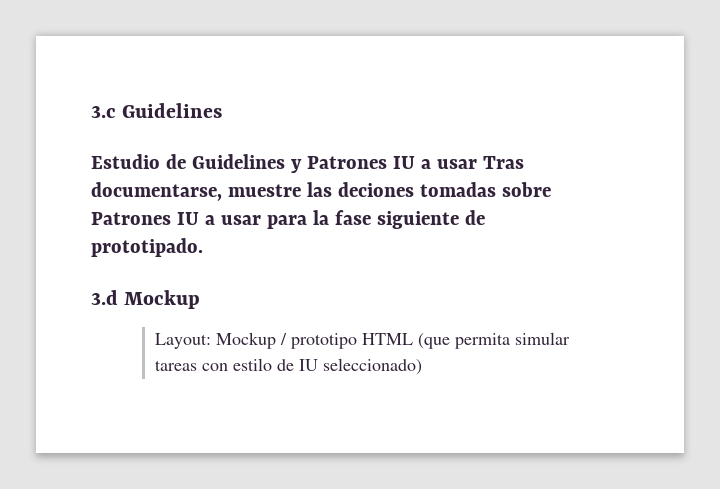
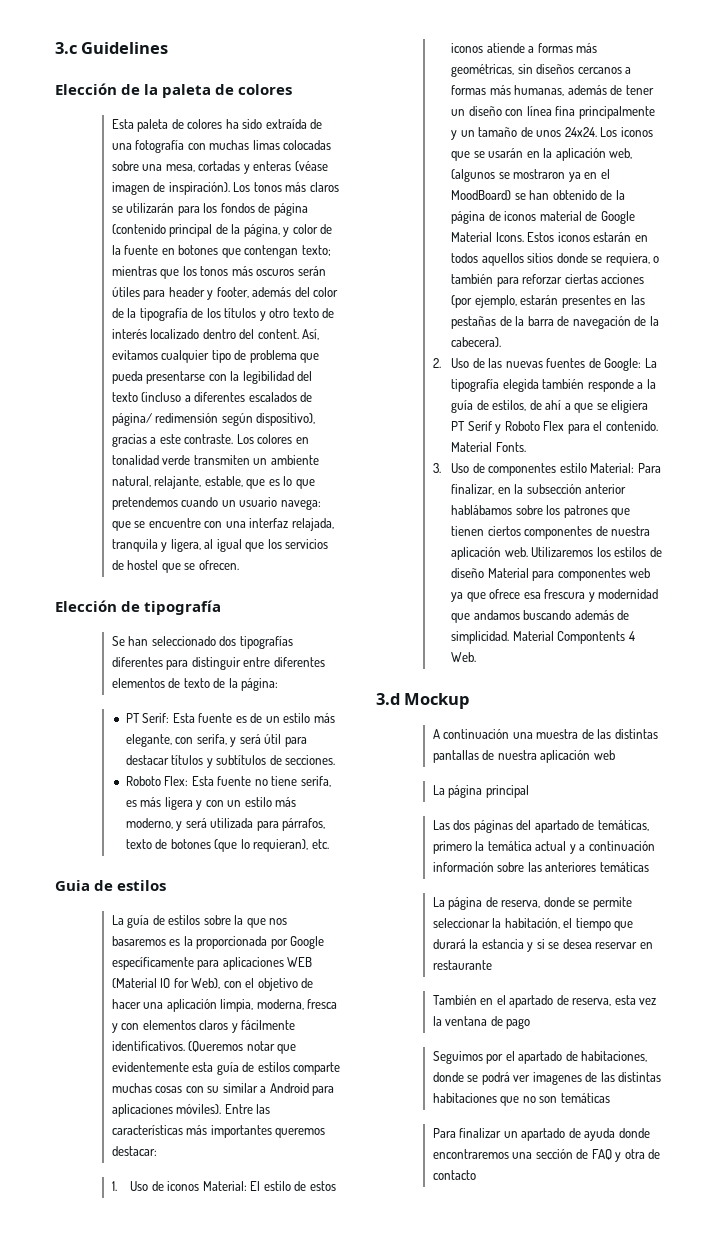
[91,154,524,173] [91,182,551,201] [91,210,485,229] [91,238,203,257] [91,290,201,309] [154,332,570,349] [154,358,422,375] Estudio de Guidelines y Patrones IU a usar Tras documentarse, muestre las deciones tomadas sobre Patrones IU a usar para la fase siguiente de prototipado. // 3.d Mockup // Layout: Mockup / prototipo HTML (que permita simular tareas con estilo de IU seleccionado) -> [55,83,293,98] [111,119,323,132] [111,140,332,153] [111,161,328,174] [111,182,339,195] [111,203,308,216] [111,224,333,237] [111,245,331,258] [111,266,326,279] [111,287,339,300] [111,308,335,321] [111,329,320,340] [111,350,320,363] [111,371,313,384] [111,392,313,402] [111,413,316,426] [111,434,309,447] [111,455,319,465] [111,476,315,489] [111,497,321,510] [111,518,334,531] [111,539,329,552] [111,560,239,573] [55,600,222,615] [111,636,293,649] [111,657,325,670] [111,678,279,691] [125,713,335,723] [125,734,307,747] [125,755,336,768] [125,776,331,787] [125,797,297,810] [125,818,326,831] [125,839,329,852] [55,880,167,891] [111,915,288,928] [111,936,325,949] [111,957,313,970] [111,978,314,991] [111,999,338,1012] [111,1020,296,1033] [111,1041,297,1054] [111,1062,341,1075] [111,1083,335,1096] [111,1104,271,1117] [111,1125,326,1138] [111,1146,157,1156] [111,1181,336,1191] [451,43,598,53] [451,64,632,77] [451,85,654,96] [451,106,655,119] [451,127,653,140] [451,148,633,161] [451,169,610,182] [451,190,625,200] [451,211,635,224] [451,232,648,242] [451,253,660,266] [451,274,645,287] [451,295,645,308] [451,316,659,329] [451,337,502,347] [432,358,657,371] [451,379,656,392] [451,400,649,413] [451,421,658,434] [451,442,526,452] [432,463,661,476] [451,484,627,495] [451,505,631,518] [451,526,651,539] [451,547,662,560] [451,568,651,581] [451,589,659,602] [451,610,630,623] [451,631,635,644] [451,652,477,662] [376,693,470,709] [432,729,658,739] [432,750,615,763] [432,785,529,798] [432,820,649,833] [432,841,655,854] [432,862,649,872] [432,897,632,910] [432,918,634,931] [432,939,653,952] [432,960,492,970] [432,995,658,1008] [432,1016,531,1029] [432,1051,648,1064] [432,1072,662,1085] [432,1093,610,1106] [432,1128,650,1141] [432,1149,661,1162] [432,1170,476,1180] Elección de la paleta de colores // Esta paleta de colores ha sido extraída de una fotografía con muchas limas colocadas sobre una mesa, cortadas y enteras (véase imagen de inspiración). Los tonos más claros se utilizarán para los fondos de página (contenido principal de la página, y color de la fuente en botones que contengan texto; mientras que los tonos más oscuros serán útiles para header y footer, además del color de la tipografía de los títulos y otro texto de interés localizado dentro del content. Así, evitamos cualquier tipo de problema que pueda presentarse con la legibilidad del texto (incluso a diferentes escalados de página/ redimensión según dispositivo), gracias a este contraste. Los colores en tonalidad verde transmiten un ambiente natural, relajante, estable, que es lo que pretendemos cuando un usuario navega: que se encuentre con una interfaz relajada, tranquila y ligera, al igual que los servicios de hostel que se ofrecen. // Elección de tipografía // Se han seleccionado dos tipografías diferentes para distinguir entre diferentes elementos de texto de la página: // PT Serif: Esta fuente es de un estilo más elegante, con serifa, y será útil para destacar títulos y subtítulos de secciones. // Roboto Flex: Esta fuente no tiene serifa, es más ligera y con un estilo más moderno, y será utilizada para párrafos, texto de botones (que lo requieran), etc. // Guia de estilos // La guía de estilos sobre la que nos basaremos es la proporcionada por Google específicamente para aplicaciones WEB (Material IO for Web), con el objetivo de hacer una aplicación limpia, moderna, fresca y con elementos claros y fácilmente identificativos. (Queremos notar que evidentemente esta guía de estilos comparte muchas cosas con su similar a Android para aplicaciones móviles). Entre las características más importantes queremos destacar: // 1. Uso de iconos Material: El estilo de estos iconos atiende a formas más geométricas, sin diseños cercanos a formas más humanas, además de tener un diseño con línea fina principalmente y un tamaño de unos 24x24. Los iconos que se usarán en la aplicación web, (algunos se mostraron ya en el MoodBoard) se han obtenido de la página de iconos material de Google Material Icons. Estos iconos estarán en todos aquellos sitios donde se requiera, o también para reforzar ciertas acciones (por ejemplo, estarán presentes en las pestañas de la barra de navegación de la cabecera). // 2. Uso de las nuevas fuentes de Google: La tipografía elegida también responde a la guía de estilos, de ahí a que se eligiera PT Serif y Roboto Flex para el contenido. Material Fonts. // 3. Uso de componentes estilo Material: Para finalizar, en la subsección anterior hablábamos sobre los patrones que tienen ciertos componentes de nuestra aplicación web. Utilizaremos los estilos de diseño Material para componentes web ya que ofrece esa frescura y modernidad que andamos buscando además de simplicidad. Material Compontents 4 Web. // 3.d Mockup // A continuación una muestra de las distintas pantallas de nuestra aplicación web // La página principal // Las dos páginas del apartado de temáticas, primero la temática actual y a continuación información sobre las anteriores temáticas // La página de reserva, donde se permite seleccionar la habitación, el tiempo que durará la estancia y si se desea reservar en restaurante // También en el apartado de reserva, esta vez la ventana de pago // Seguimos por el apartado de habitaciones, donde se podrá ver imagenes de las distintas habitaciones que no son temáticas // Para finalizar un apartado de ayuda donde encontraremos una sección de FAQ y otra de contacto

